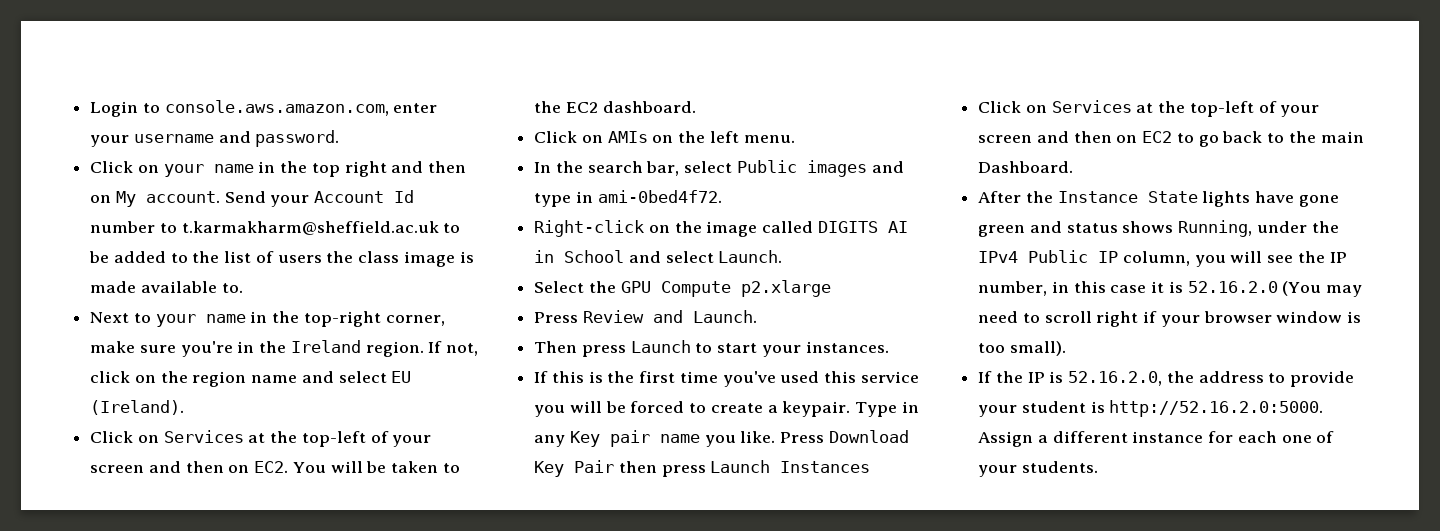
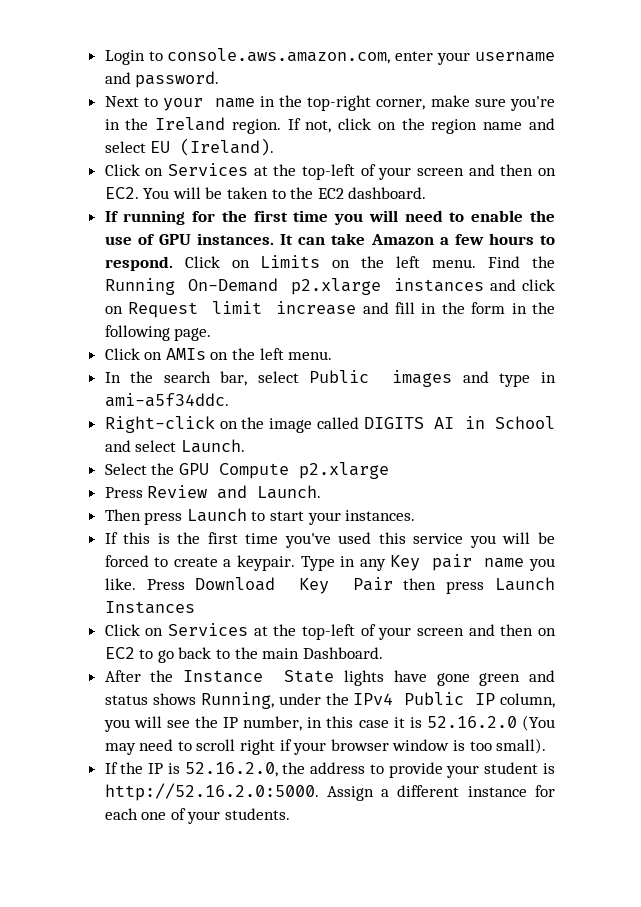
[90,161,467,177] [90,190,415,207] [90,221,461,235] [89,251,474,267] [90,281,243,293] // Click on your name in the top right and then on My account. Send your Account Id number to t.karmakharm@sheffield.ac.uk to be added to the list of users the class image is made available to. -> (220, 79) none
(696, 107) none -> [104,210,555,225] [104,233,555,245] [104,255,555,271] [104,278,555,295] [104,301,555,318] [104,325,212,341] // If running for the first time you will need to enable the use of GPU instances. It can take Amazon a few hours to respond. Click on Limits on the left menu. Find the Running On-Demand p2.xlarge instances and click on Request limit increase and fill in the form in the following page.
[597,190,722,203] ami-0bed4f72. -> [104,393,229,407] ami-a5f34ddc.

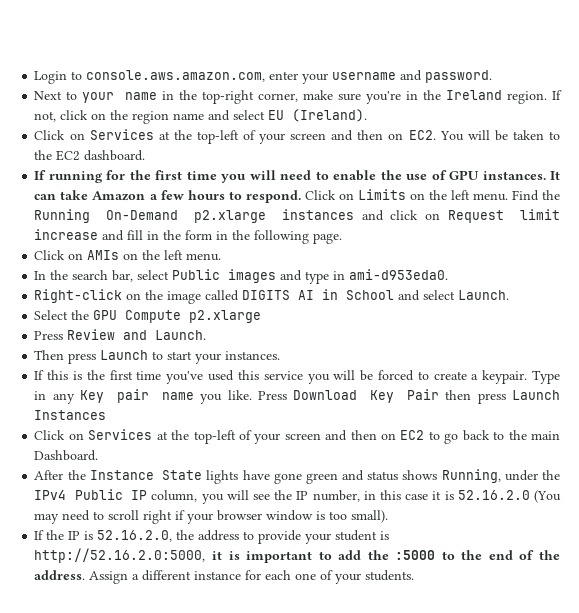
[104,393,229,407] ami-a5f34ddc. -> [349,269,449,280] ami-d953eda0.
[104,783,319,801] http://52.16.2.0:5000. -> [34,548,561,563] [34,570,86,580] http://52.16.2.0:5000, it is important to add the :5000 to the end of the address.

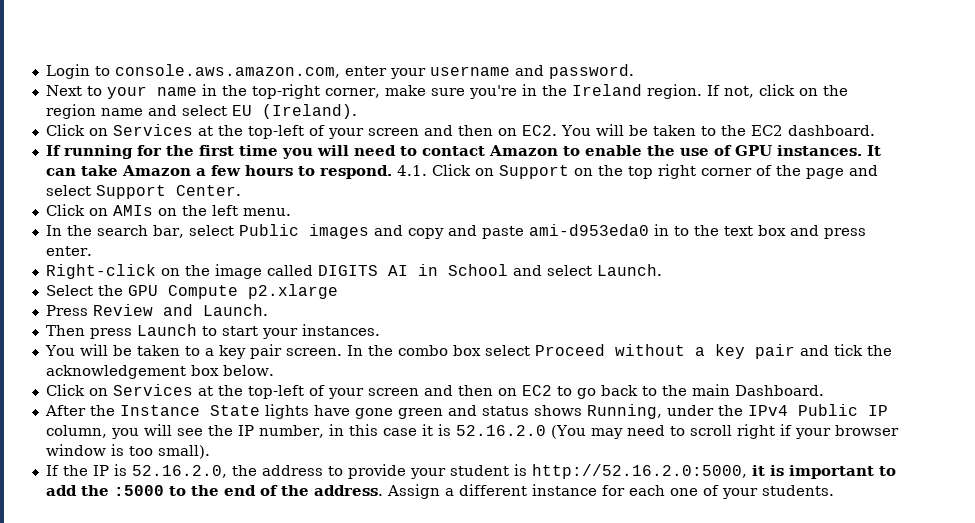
(329, 175) none -> [421,145,580,156] contact Amazon to
[304,189,561,201] [34,209,560,223] [34,229,343,244] Click on Limits on the left menu. Find the Running On-Demand p2.xlarge instances and click on Request limit increase and fill in the form in the following page. -> [396,164,878,179] [45,185,241,199] 4.1. Click on Support on the top right corner of the page and select Support Center.
[305,269,449,284] type in ami-d953eda0. -> [407,224,866,239] [45,246,92,256] copy and paste ami-d953eda0 in to the text box and press enter.
[34,370,561,384] [34,389,560,404] [34,410,107,420] If this is the first time you've used this service you will be forced to create a keypair. Type in any Key pair name you like. Press Download Key Pair then press Launch Instances -> [44,344,892,359] [45,365,274,379] You will be taken to a key pair screen. In the combo box select Proceed without a key pair and tick the acknowledgement box below.

